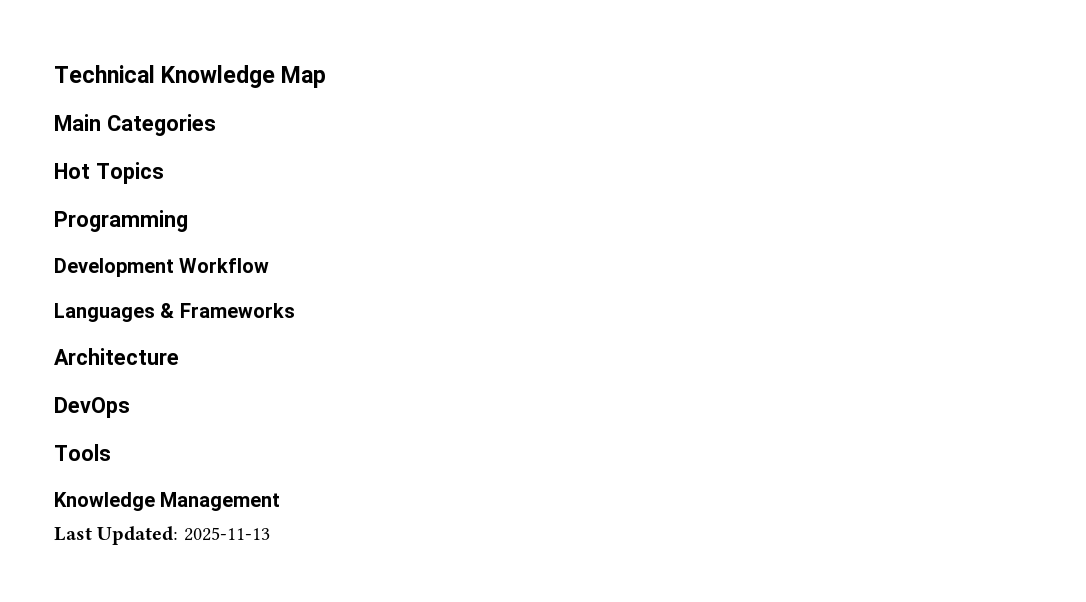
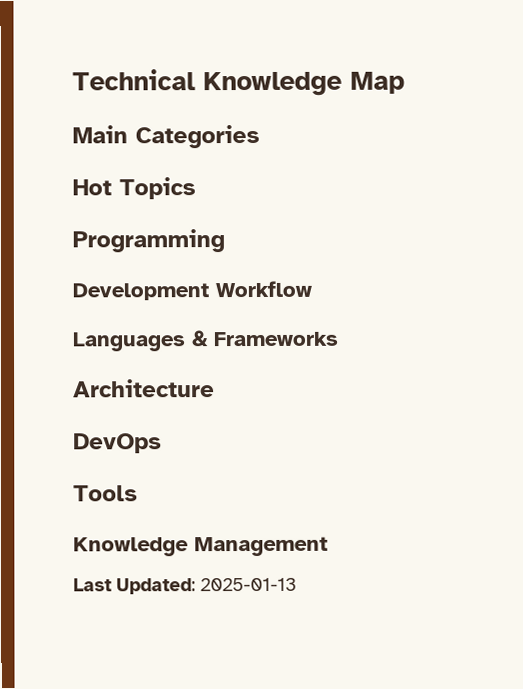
[183,527,270,541] 2025-11-13 -> [200,577,298,592] 2025-01-13

